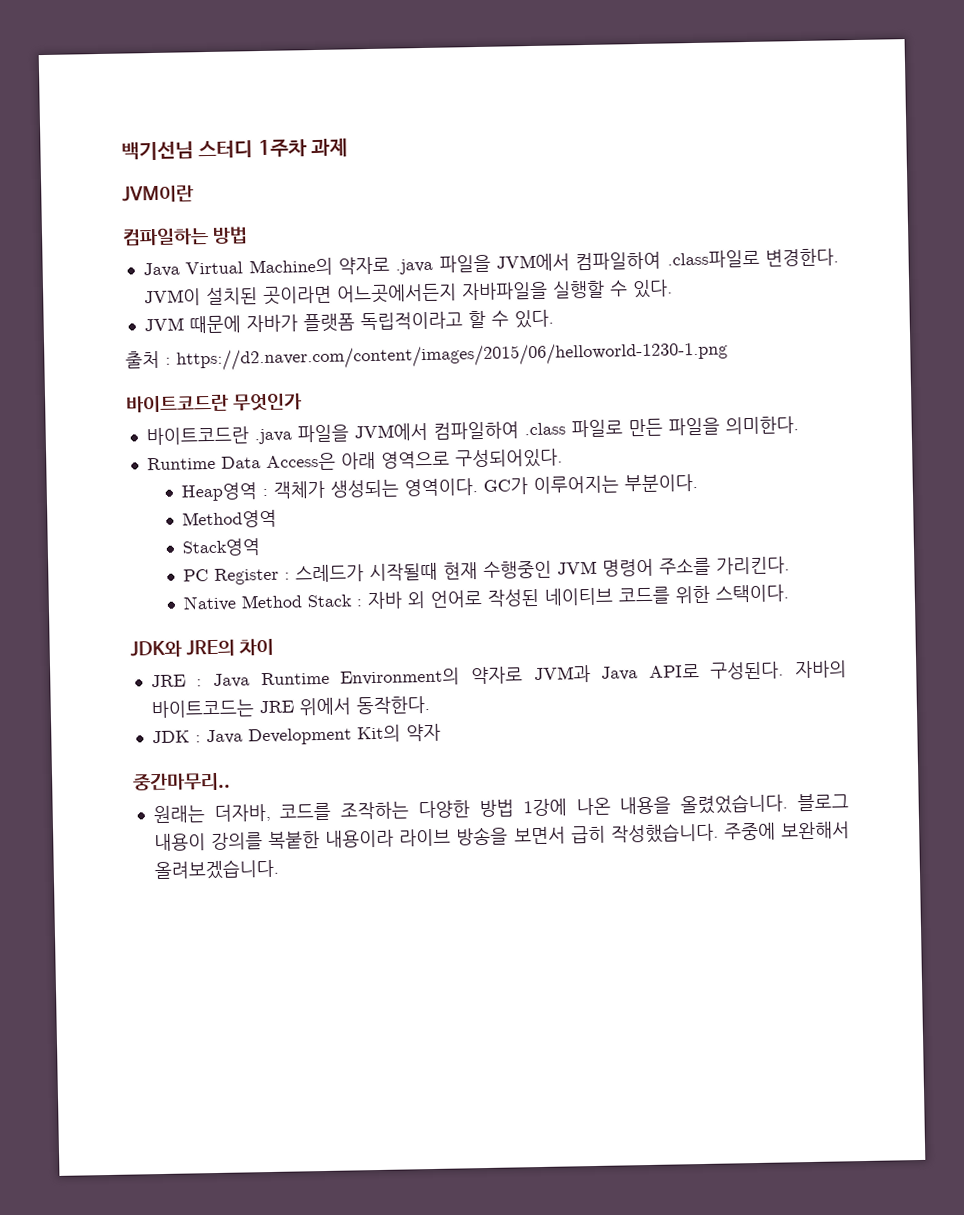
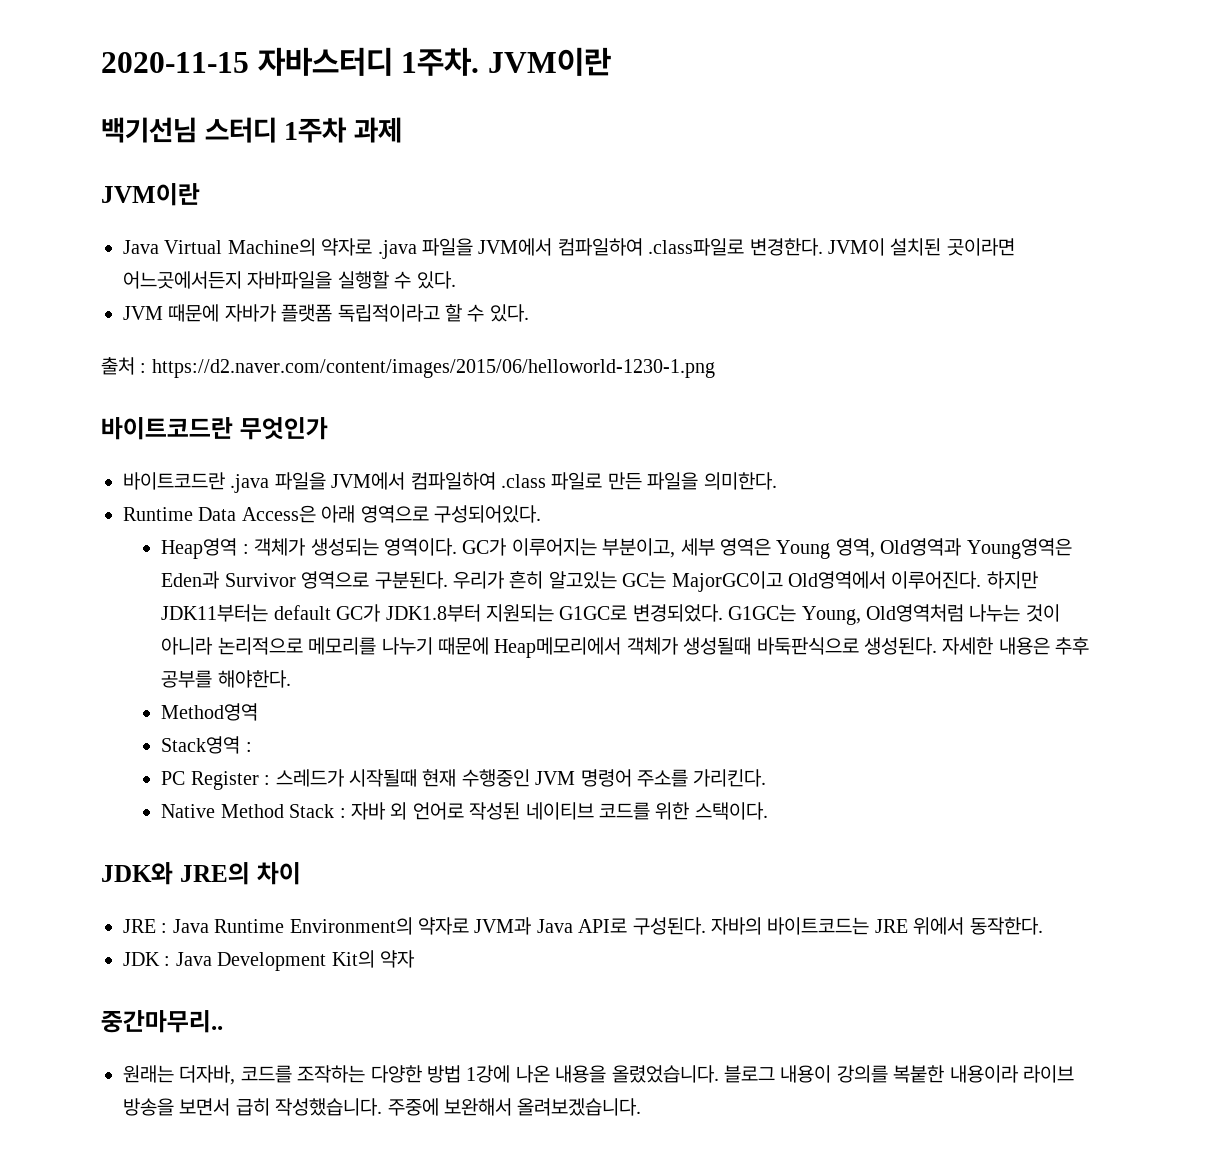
(121, 151) none -> [101,47,611,76] 2020-11-15 자바스터디 1주차. JVM이란 //
[122,226,249,247] // 컴파일하는 방법 -> (200, 194) none
[623,473,698,493] 부분이다. -> [602,538,1072,559] [161,571,1038,592] [161,604,1060,625] [161,637,1090,658] [161,670,291,688] 부분이고, 세부 영역은 Young 영역, Old영역과 Young영역은 Eden과 Survivor 영역으로 구분된다. 우리가 흔히 알고있는 GC는 MajorGC이고 Old영역에서 이루어진다. 하지만 JDK11부터는 default GC가 JDK1.8부터 지원되는 G1GC로 변경되었다. G1GC는 Young, Old영역처럼 나누는 것이 아니라 논리적으로 메모리를 나누기 때문에 Heap메모리에서 객체가 생성될때 바둑판식으로 생성된다. 자세한 내용은 추후 공부를 해야한다.
(260, 547) none -> [245,742,252,752] :

